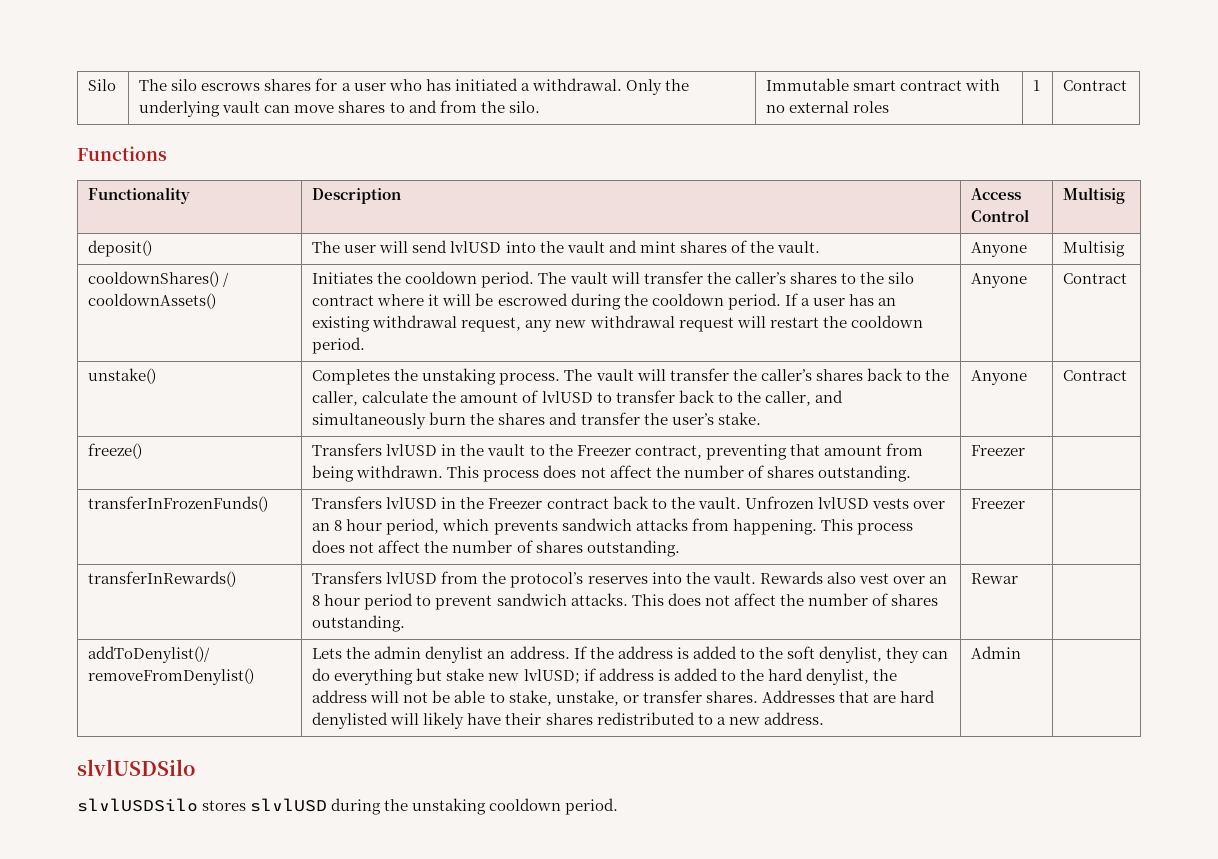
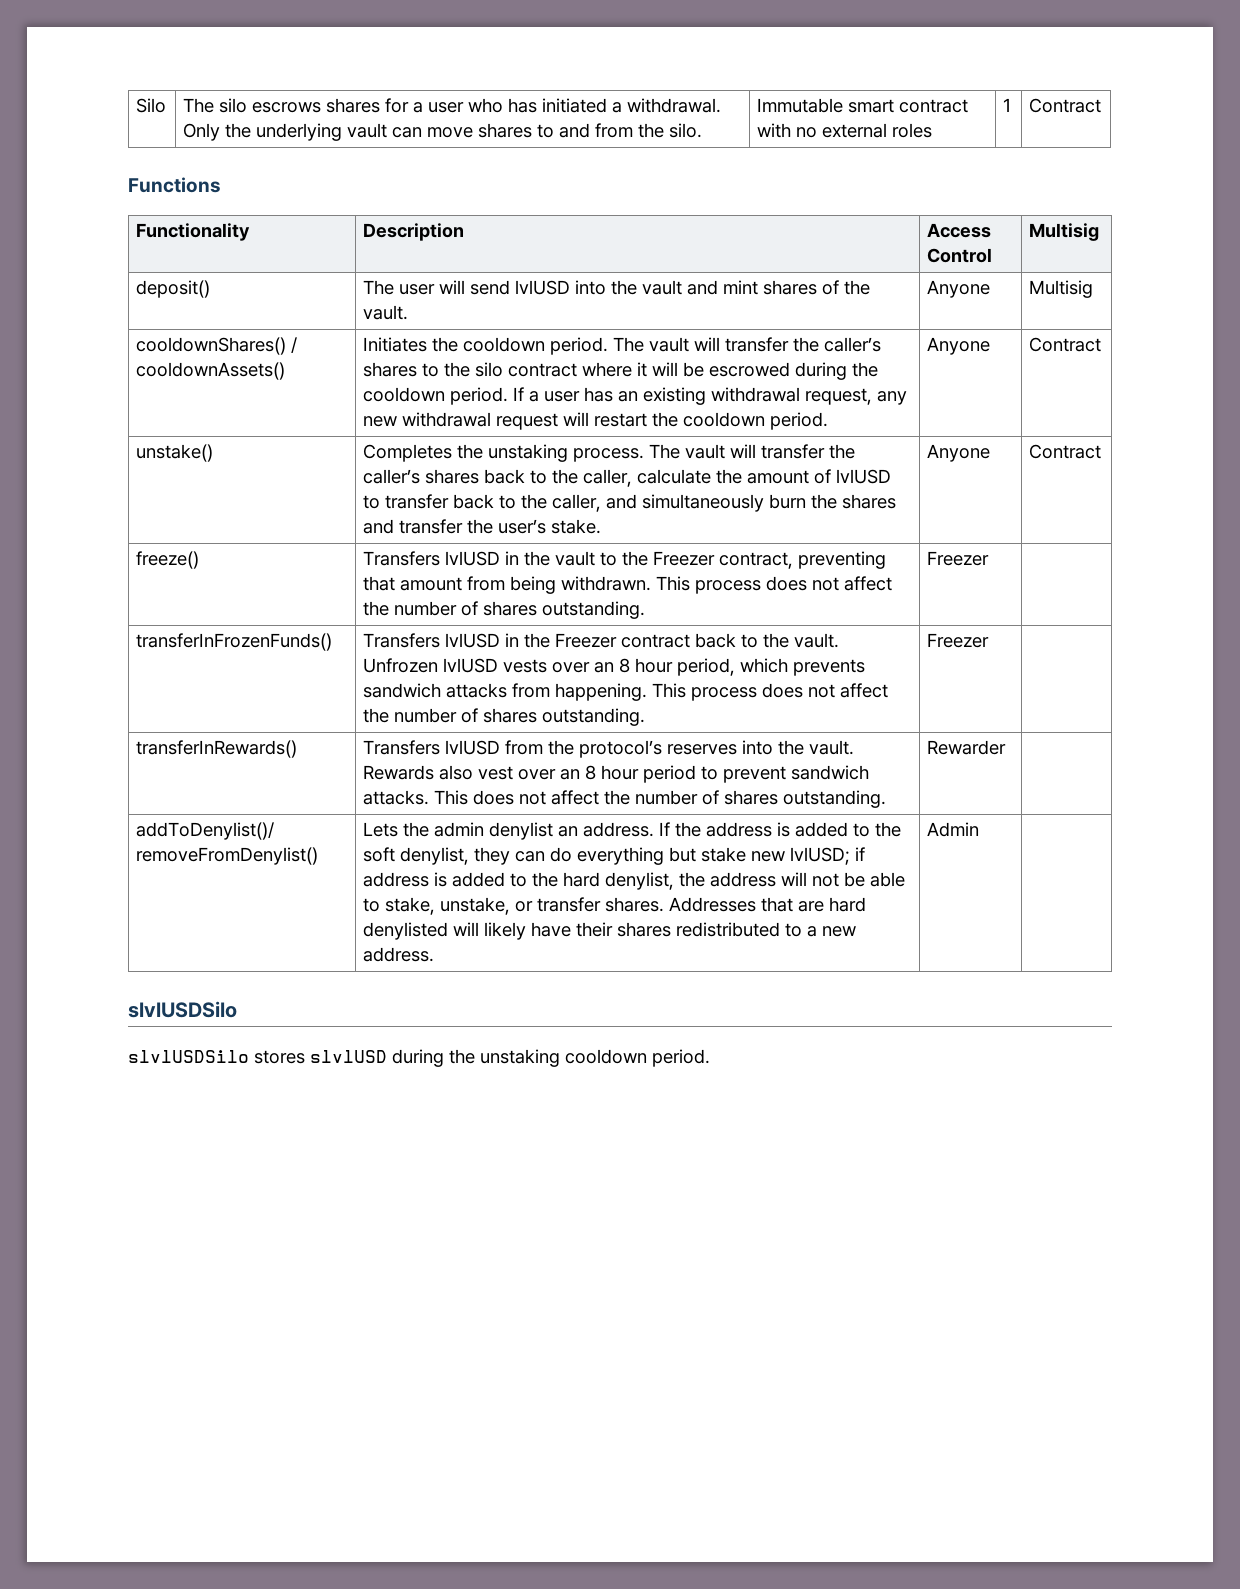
[971,573,1019,584] Rewar -> [927,740,1007,755] Rewarder

